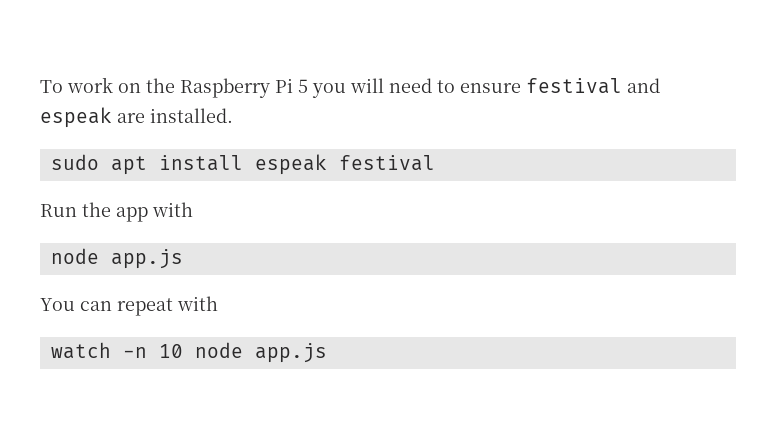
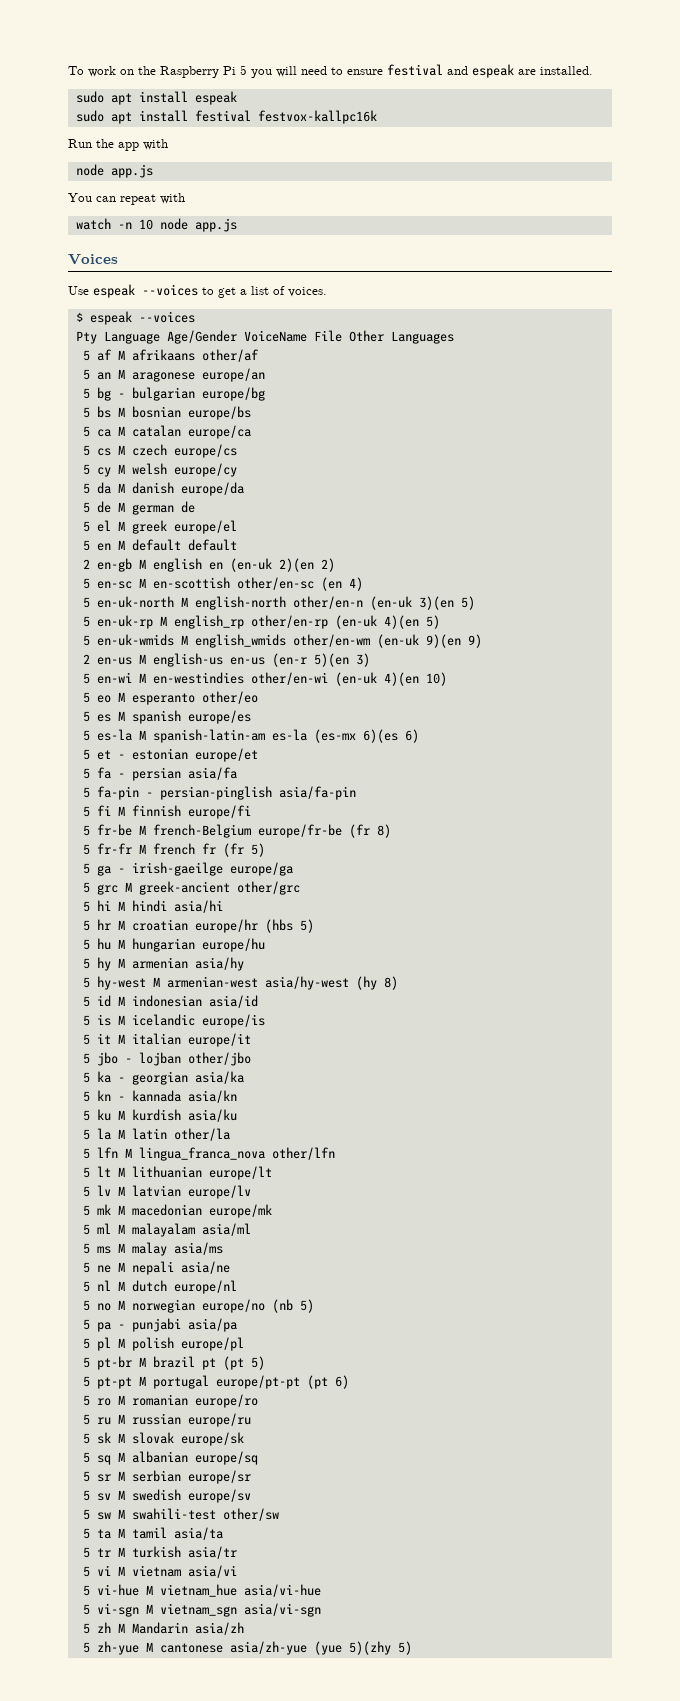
[338,155,435,171] festival -> [75,110,377,124] // sudo apt install festival festvox-kallpc16k
(327, 353) none -> [68,254,118,265] [68,284,327,298] [75,311,195,325] [75,330,454,344] [82,349,259,362] [82,368,265,382] [82,387,265,401] [82,406,251,420] [82,425,251,439] [82,444,237,458] [82,463,237,477] [82,482,244,496] [82,501,195,515] [82,520,237,534] [82,539,237,551] [82,558,335,572] [82,577,363,591] [82,596,475,610] [82,615,440,629] [82,634,482,648] [82,653,370,667] [82,672,447,686] [82,691,258,705] [82,710,251,724] [82,729,419,743] [82,748,258,762] [82,767,237,781] [82,786,356,800] [82,805,251,819] [82,824,391,838] [82,843,265,857] [82,862,293,876] [82,881,300,895] [82,900,223,913] [82,919,314,933] [82,938,265,952] [82,957,244,971] [82,976,398,990] [82,995,258,1008] [82,1014,265,1028] [82,1033,251,1047] [82,1052,251,1066] [82,1071,244,1085] [82,1090,237,1103] [82,1109,237,1122] [82,1128,230,1141] [82,1147,335,1161] [82,1166,272,1180] [82,1185,251,1199] [82,1204,272,1218] [82,1223,251,1237] [82,1242,223,1256] [82,1261,230,1275] [82,1280,237,1294] [82,1299,314,1313] [82,1318,237,1332] [82,1337,244,1351] [82,1356,265,1370] [82,1375,349,1389] [82,1394,258,1408] [82,1413,251,1427] [82,1432,244,1446] [82,1451,258,1465] [82,1470,251,1484] [82,1489,251,1503] [82,1508,279,1521] [82,1527,223,1540] [82,1546,237,1559] [82,1565,237,1578] [82,1584,321,1597] [82,1603,321,1617] [82,1622,244,1635] [82,1641,412,1655] // Voices // Use espeak --voices to get a list of voices. // $ espeak --voices // Pty Language Age/Gender VoiceName File Other Languages // 5 af M afrikaans other/af // 5 an M aragonese europe/an // 5 bg - bulgarian europe/bg // 5 bs M bosnian europe/bs // 5 ca M catalan europe/ca // 5 cs M czech europe/cs // 5 cy M welsh europe/cy // 5 da M danish europe/da // 5 de M german de // 5 el M greek europe/el // 5 en M default default // 2 en-gb M english en (en-uk 2)(en 2) // 5 en-sc M en-scottish other/en-sc (en 4) // 5 en-uk-north M english-north other/en-n (en-uk 3)(en 5) // 5 en-uk-rp M english_rp other/en-rp (en-uk 4)(en 5) // 5 en-uk-wmids M english_wmids other/en-wm (en-uk 9)(en 9) // 2 en-us M english-us en-us (en-r 5)(en 3) // 5 en-wi M en-westindies other/en-wi (en-uk 4)(en 10) // 5 eo M esperanto other/eo // 5 es M spanish europe/es // 5 es-la M spanish-latin-am es-la (es-mx 6)(es 6) // 5 et - estonian europe/et // 5 fa - persian asia/fa // 5 fa-pin - persian-pinglish asia/fa-pin // 5 fi M finnish europe/fi // 5 fr-be M french-Belgium europe/fr-be (fr 8) // 5 fr-fr M french fr (fr 5) // 5 ga - irish-gaeilge europe/ga // 5 grc M greek-ancient other/grc // 5 hi M hindi asia/hi // 5 hr M croatian europe/hr (hbs 5) // 5 hu M hungarian europe/hu // 5 hy M armenian asia/hy // 5 hy-west M armenian-west asia/hy-west (hy 8) // 5 id M indonesian asia/id // 5 is M icelandic europe/is // 5 it M italian europe/it // 5 jbo - lojban other/jbo // 5 ka - georgian asia/ka // 5 kn - kannada asia/kn // 5 ku M kurdish asia/ku // 5 la M latin other/la // 5 lfn M lingua_franca_nova other/lfn // 5 lt M lithuanian europe/lt // 5 lv M latvian europe/lv // 5 mk M macedonian europe/mk // 5 ml M malayalam asia/ml // 5 ms M malay asia/ms // 5 ne M nepali asia/ne // 5 nl M dutch europe/nl // 5 no M norwegian europe/no (nb 5) // 5 pa - punjabi asia/pa // 5 pl M polish europe/pl // 5 pt-br M brazil pt (pt 5) // 5 pt-pt M portugal europe/pt-pt (pt 6) // 5 ro M romanian europe/ro // 5 ru M russian europe/ru // 5 sk M slovak europe/sk // 5 sq M albanian europe/sq // 5 sr M serbian europe/sr // 5 sv M swedish europe/sv // 5 sw M swahili-test other/sw // 5 ta M tamil asia/ta // 5 tr M turkish asia/tr // 5 vi M vietnam asia/vi // 5 vi-hue M vietnam_hue asia/vi-hue // 5 vi-sgn M vietnam_sgn asia/vi-sgn // 5 zh M Mandarin asia/zh // 5 zh-yue M cantonese asia/zh-yue (yue 5)(zhy 5)

